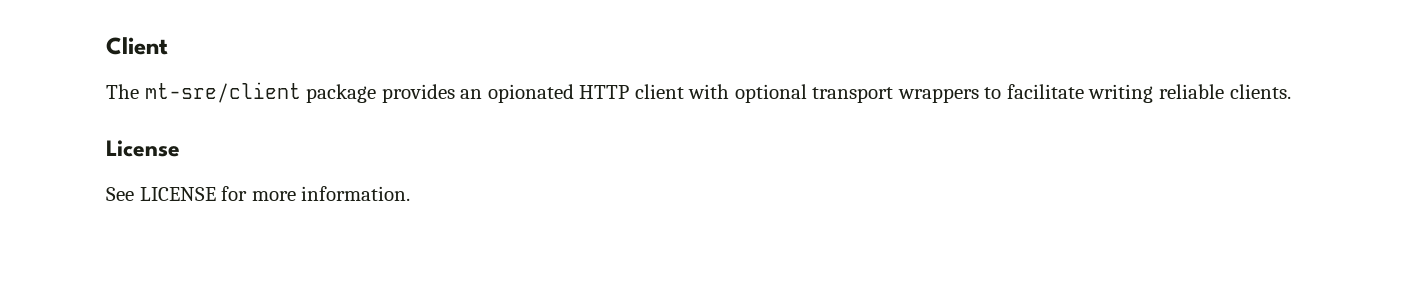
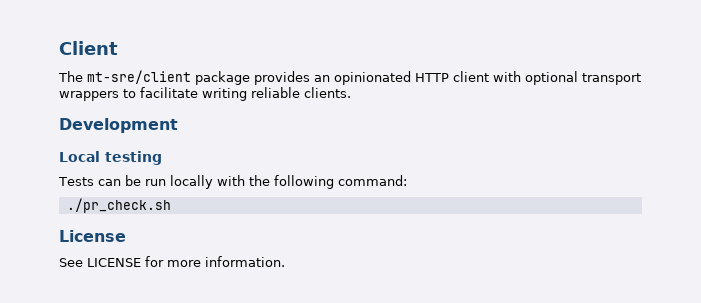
[487,84,574,103] opionated -> [334,71,411,85] opinionated
(1291, 91) none -> [59,118,178,133] [59,151,162,165] [58,175,407,189] [66,198,171,213] // Development // Local testing // Tests can be run locally with the following command: // ./pr_check.sh

